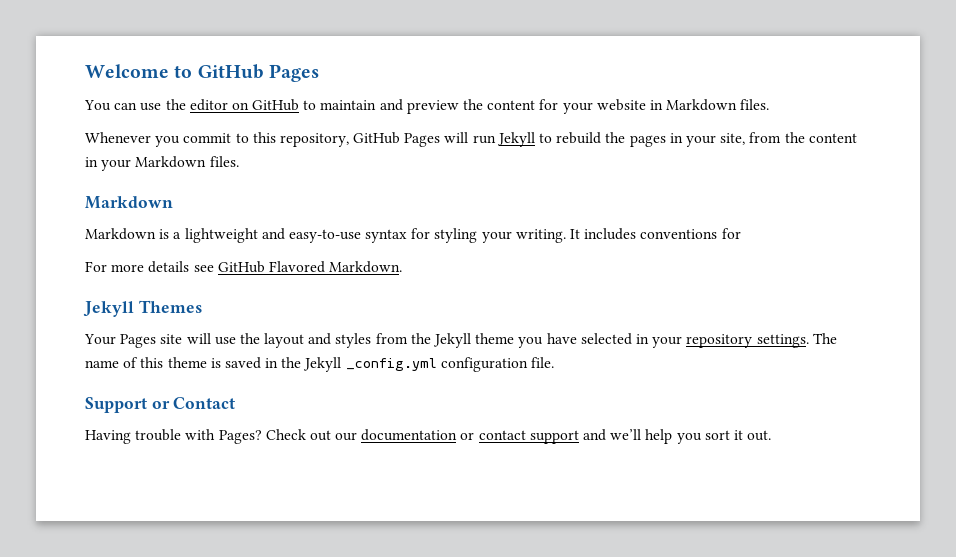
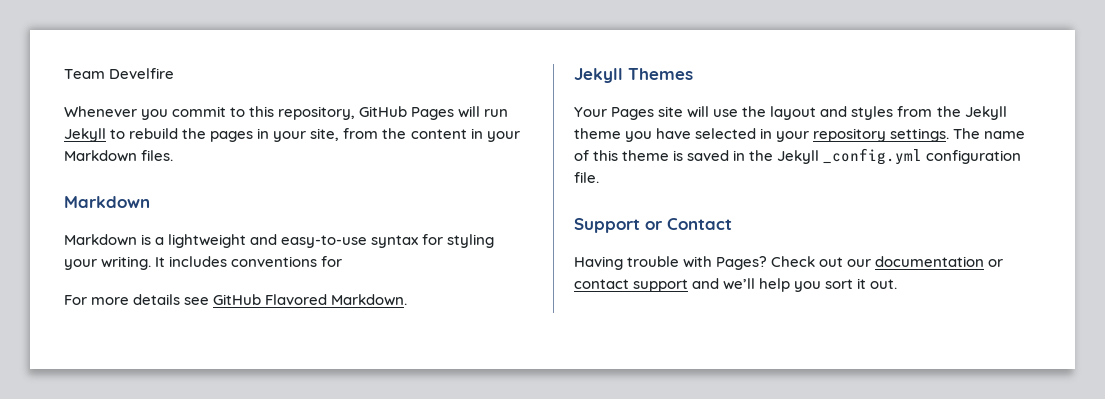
[85,64,319,82] [84,99,770,114] Welcome to GitHub Pages // You can use the editor on GitHub to maintain and preview the content for your website in Markdown files. -> [64,68,175,79] Team Develfire

